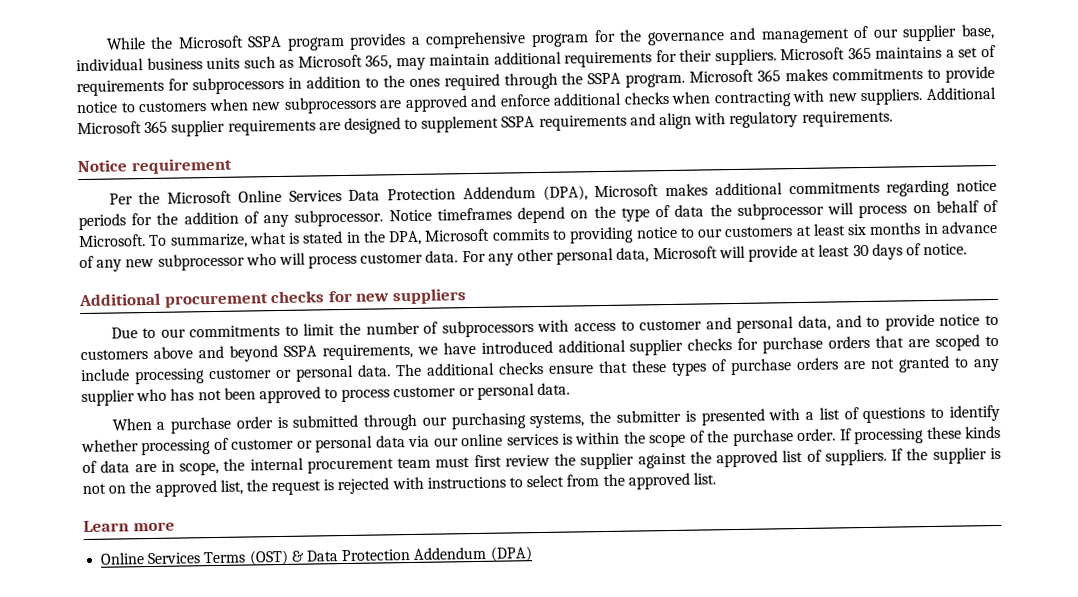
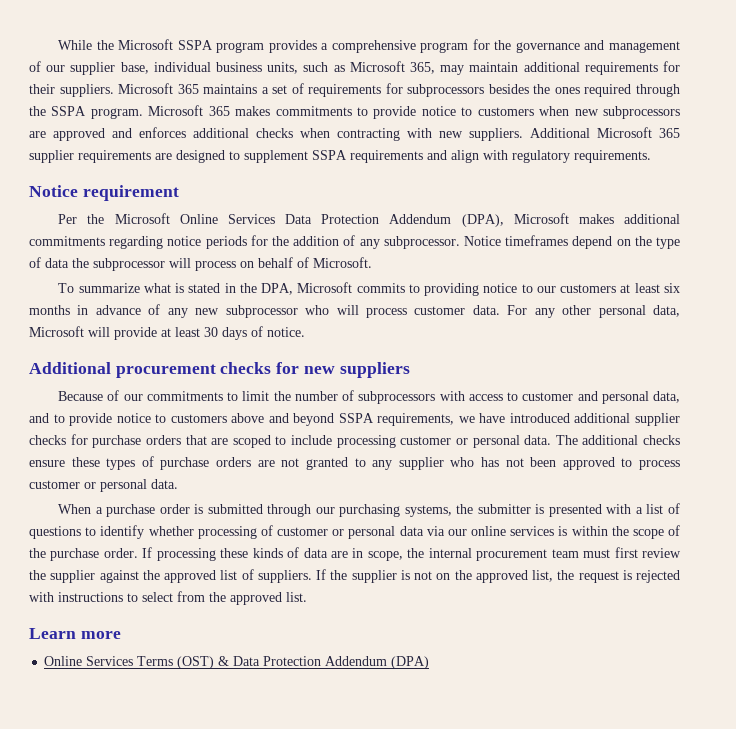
[206,57,241,70] units -> [267,62,299,74] units,
[287,75,379,89] in addition to -> [488,84,529,94] besides
[499,93,551,107] enforce -> [139,127,186,138] enforces
[148,233,248,249] To summarize, -> [58,283,140,293] // To summarize
[110,327,157,339] Due to -> [58,390,120,401] Because of
[598,360,628,374] that -> (65, 463) none

